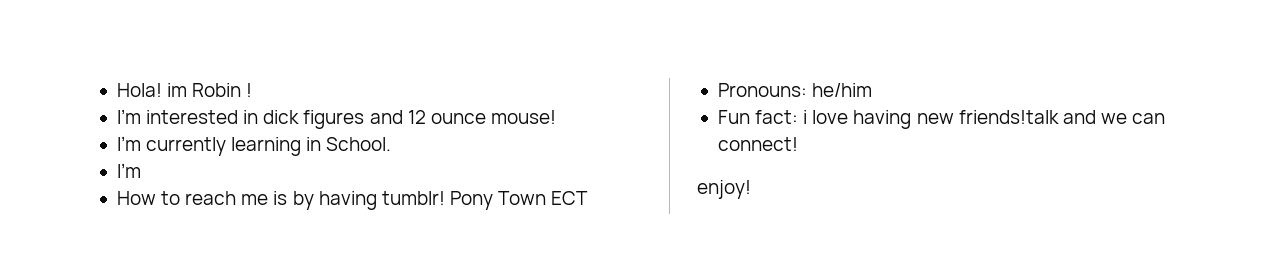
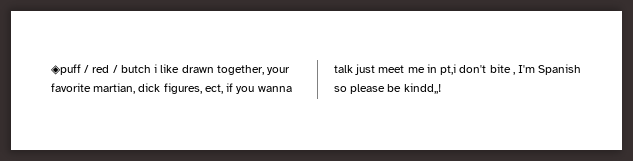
[116,83,253,97] [116,109,556,129] [116,136,392,156] [116,163,141,178] [116,191,589,210] [717,83,873,97] [717,110,1166,129] [717,137,798,151] [697,180,751,199] Hola! im Robin ! // I’m interested in dick figures and 12 ounce mouse! // I’m currently learning in School. // I’m // How to reach me is by having tumblr! Pony Town ECT // Pronouns: he/him // Fun fact: i love having new friends!talk and we can connect! // enjoy! -> [51,64,291,75] [51,83,292,94] [334,64,582,75] [334,83,441,94] ◈puff / red / butch i like drawn together, your favorite martian, dick figures, ect, if you wanna talk just meet me in pt,i don't bite , I'm Spanish so please be kindd,,!

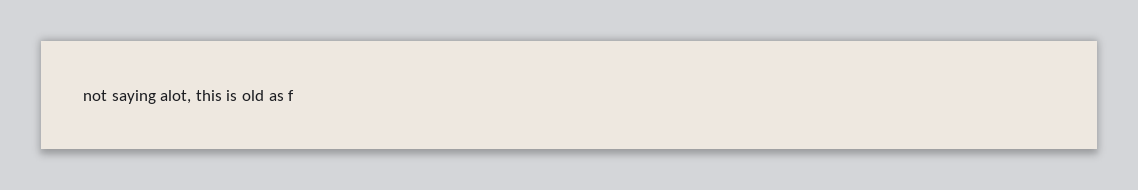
[51,64,291,75] [51,83,292,94] [334,64,582,75] [334,83,441,94] ◈puff / red / butch i like drawn together, your favorite martian, dick figures, ect, if you wanna talk just meet me in pt,i don't bite , I'm Spanish so please be kindd,,! -> [83,90,295,104] not saying alot, this is old as f

